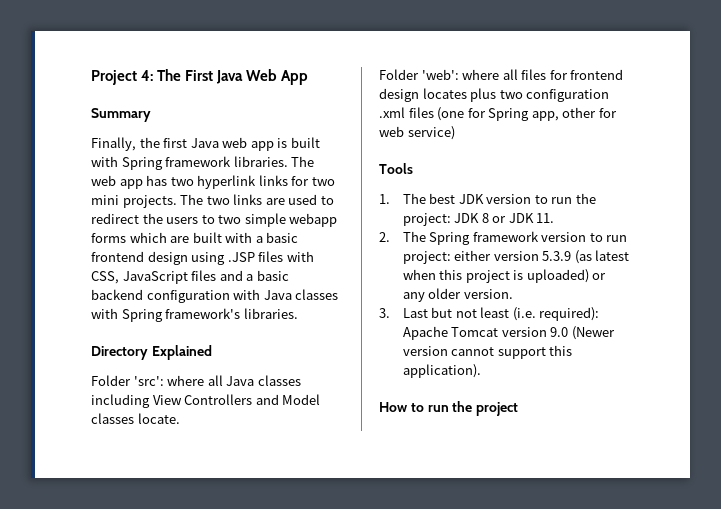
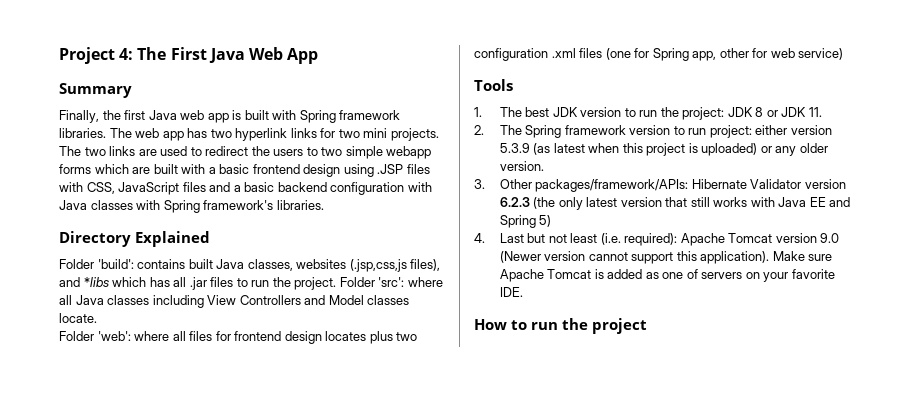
(131, 380) none -> [97,259,441,272] [59,277,375,290] 'build': contains built Java classes, websites (.jsp,css,js files), and *libs which has all .jar files to run the project. Folder
(390, 313) none -> [499,179,846,192] [499,197,851,210] [499,215,552,228] [474,233,485,243] Other packages/framework/APIs: Hibernate Validator version 6.2.3 (the only latest version that still works with Java EE and Spring 5) // 4.
(481, 371) none -> [772,251,833,261] [499,269,835,282] [499,287,523,297] Make sure Apache Tomcat is added as one of servers on your favorite IDE.

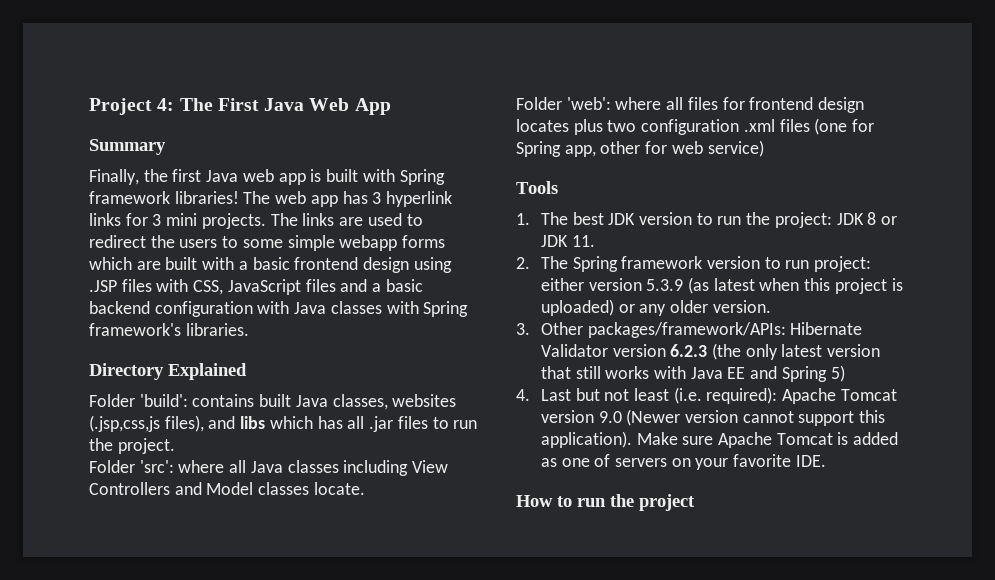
[59,128,106,138] libraries. -> [174,191,239,204] libraries!
[210,129,232,138] two -> [372,192,382,204] 3
[338,129,360,138] two -> [152,214,162,226] 3
[84,147,106,156] two -> (298, 219) none
[321,147,343,156] two -> [242,239,283,248] some
[83,277,109,287] *libs -> [240,416,266,429] libs
(337, 283) none -> (175, 446) //

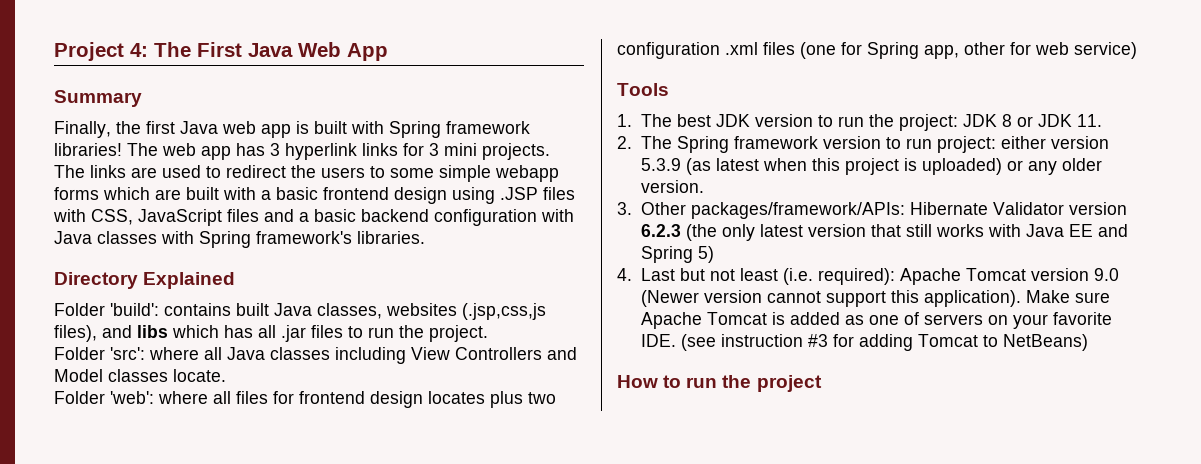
(826, 461) none -> [680,334,1088,351] (see instruction #3 for adding Tomcat to NetBeans)

